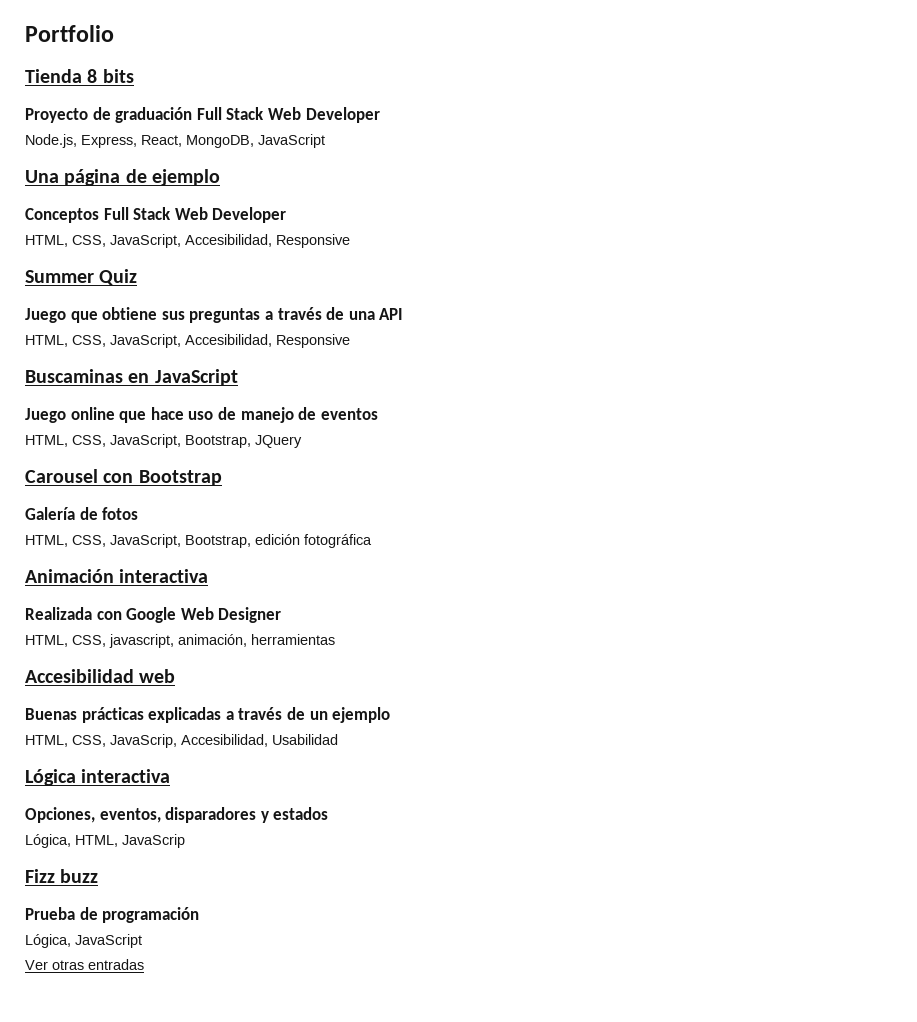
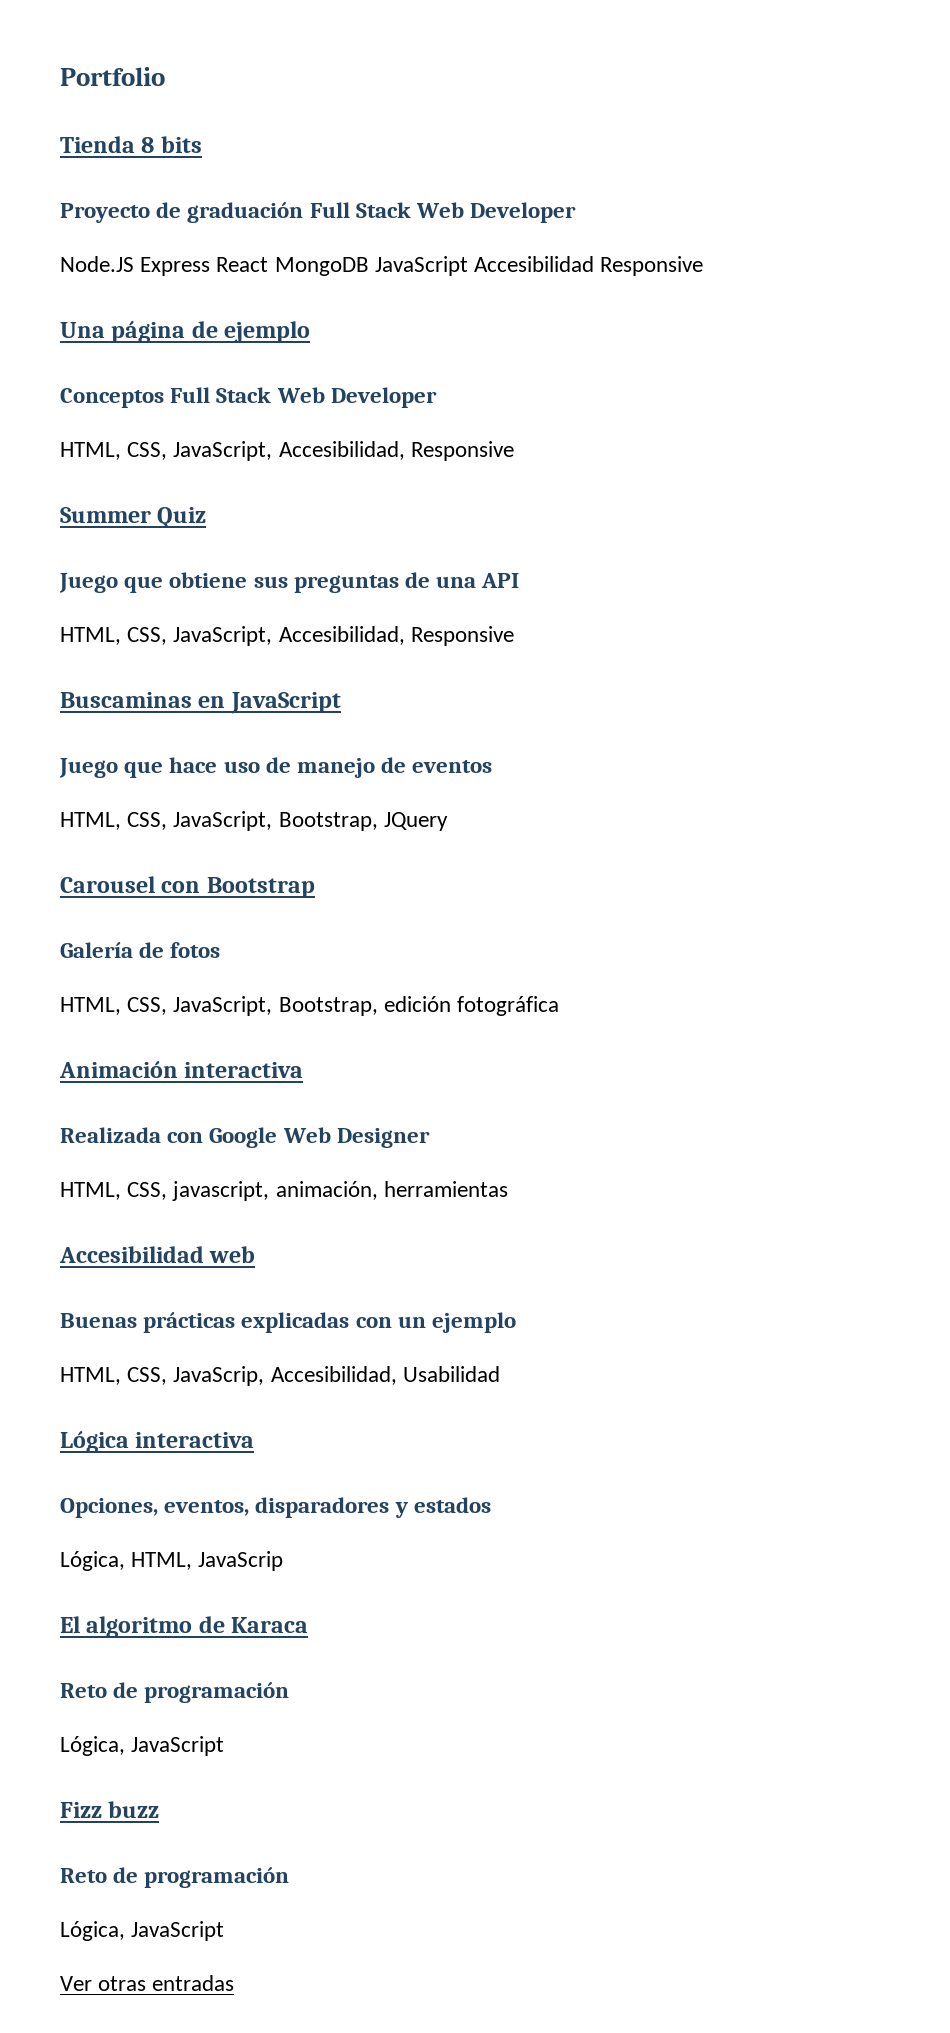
[25,134,325,148] Node.js, Express, React, MongoDB, JavaScript -> [60,256,704,276] Node.JS Express React MongoDB JavaScript Accesibilidad Responsive
[264,307,322,320] a través -> (399, 584) none
[70,407,115,420] online -> (118, 768) none
[225,707,305,720] a través de -> [355,1317,392,1328] con
(185, 841) none -> [60,1616,309,1638] [60,1682,290,1703] [60,1736,225,1756] // El algoritmo de Karaca // Reto de programación // Lógica, JavaScript
[25,907,75,920] Prueba -> [60,1868,107,1883] Reto

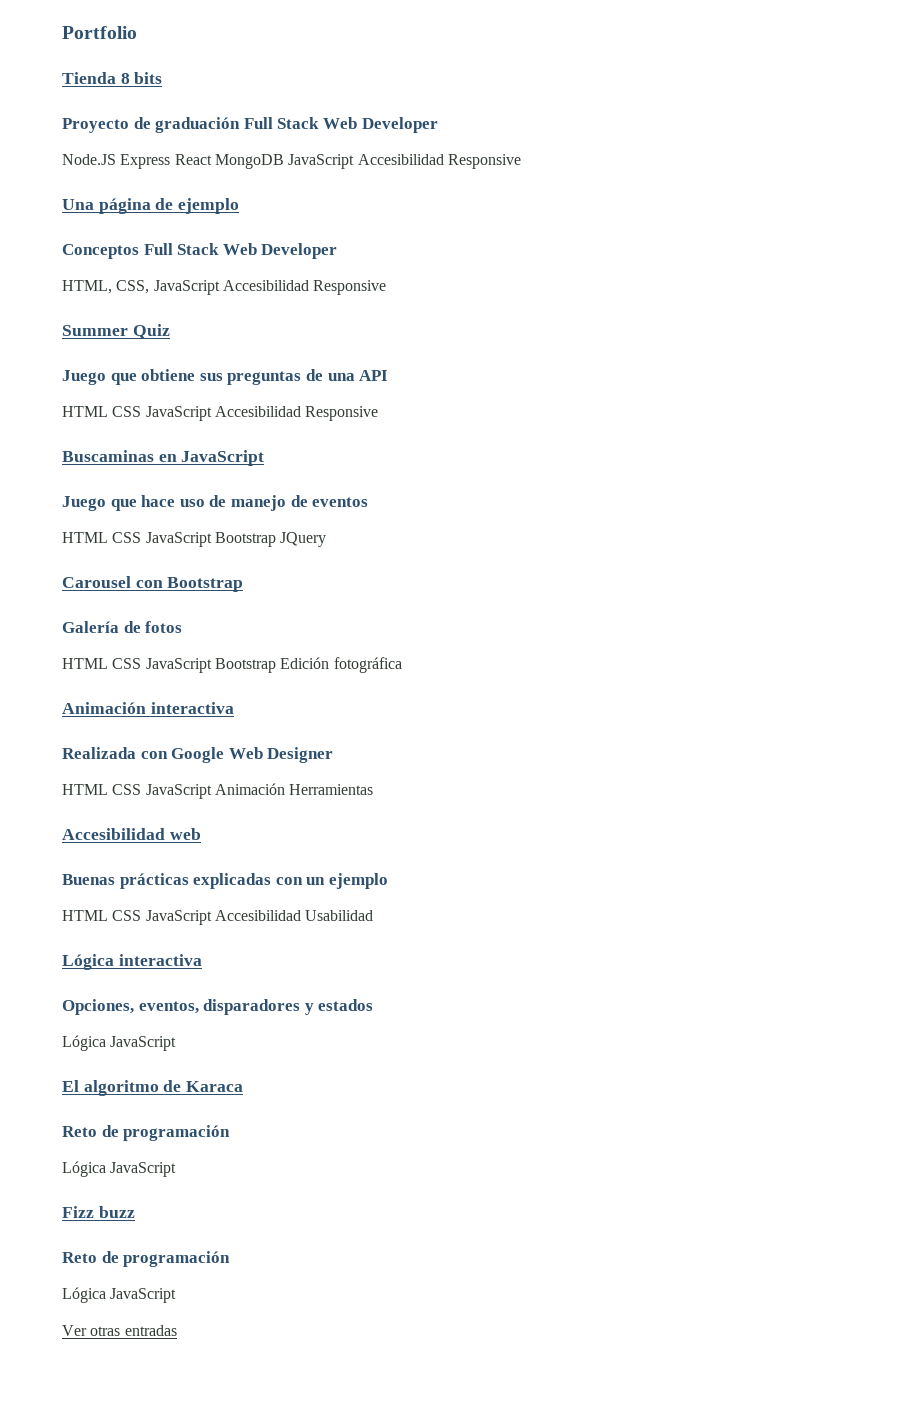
[173,441,405,461] JavaScript, Accesibilidad, -> [153,280,309,295] JavaScript Accesibilidad
[60,626,405,646] HTML, CSS, JavaScript, Accesibilidad, -> [62,406,301,421] HTML CSS JavaScript Accesibilidad
[60,811,378,831] HTML, CSS, JavaScript, Bootstrap, -> [62,532,276,547] HTML CSS JavaScript Bootstrap
[60,996,451,1016] HTML, CSS, JavaScript, Bootstrap, edición -> [62,657,330,673] HTML CSS JavaScript Bootstrap Edición
[60,1181,508,1201] HTML, CSS, javascript, animación, herramientas -> [62,783,374,799] HTML CSS JavaScript Animación Herramientas
[60,1366,397,1386] HTML, CSS, JavaScrip, Accesibilidad, -> [62,910,301,925] HTML CSS JavaScript Accesibilidad
[60,1551,284,1571] Lógica, HTML, JavaScrip -> [62,1035,177,1051] Lógica JavaScript
[60,1736,125,1756] Lógica, -> [62,1161,106,1177] Lógica
[60,1921,125,1941] Lógica, -> [62,1287,106,1303] Lógica

